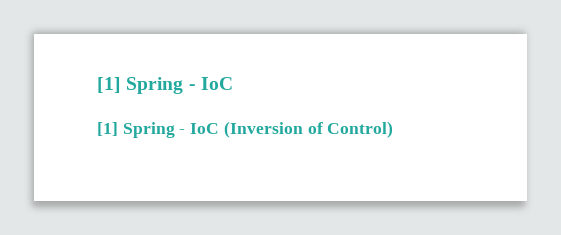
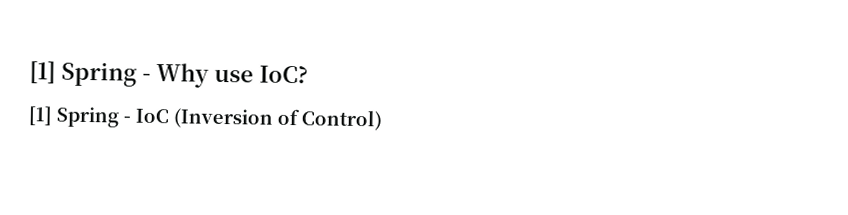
[97,77,233,94] [1] Spring - IoC -> [29,61,308,88] [1] Spring - Why use IoC?

